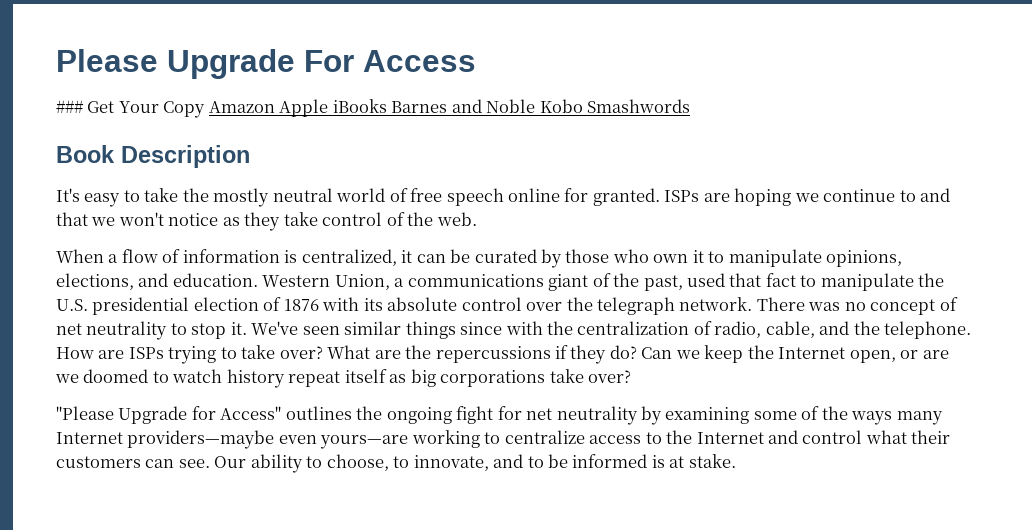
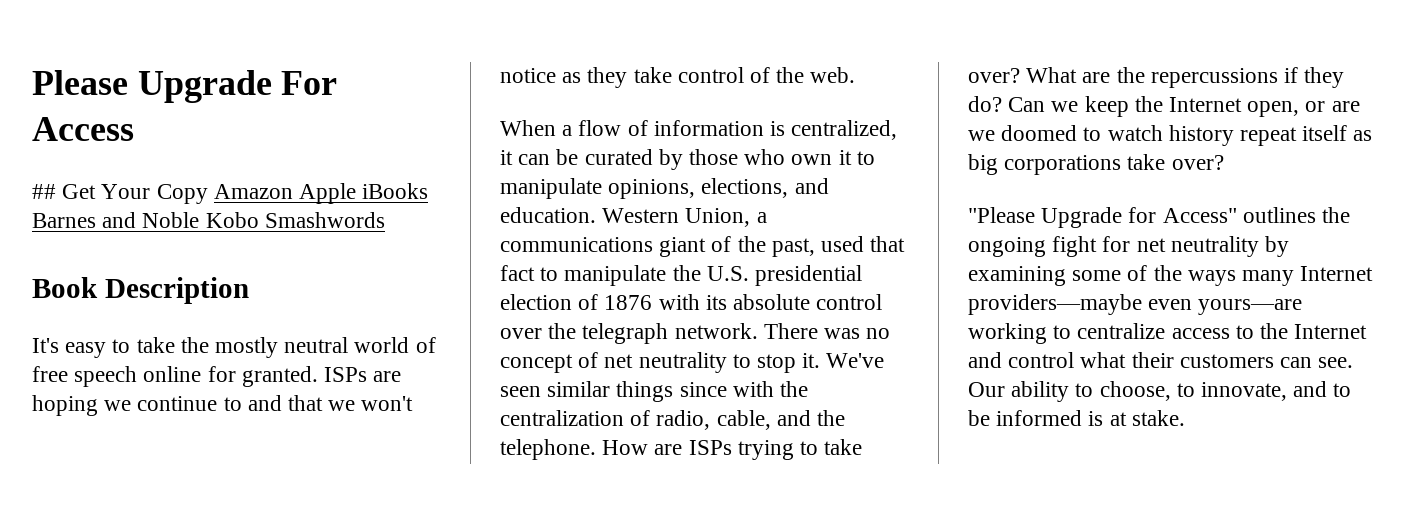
[56,100,84,113] ### -> [32,184,56,199] ##

